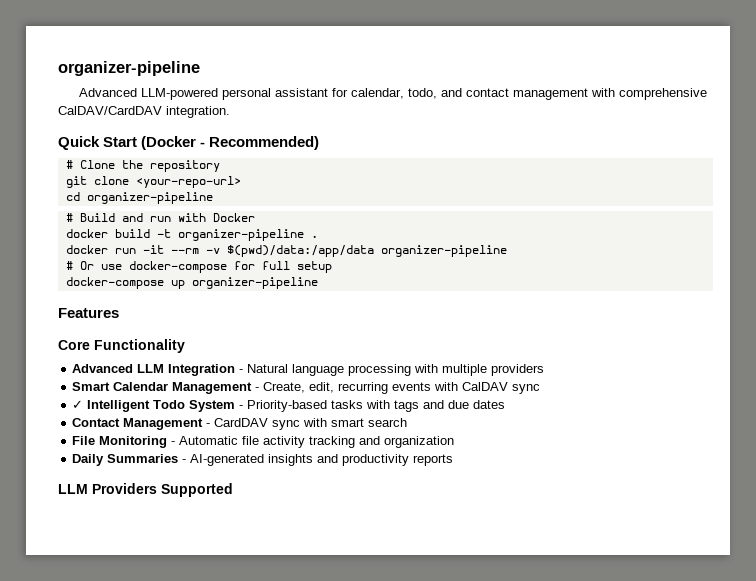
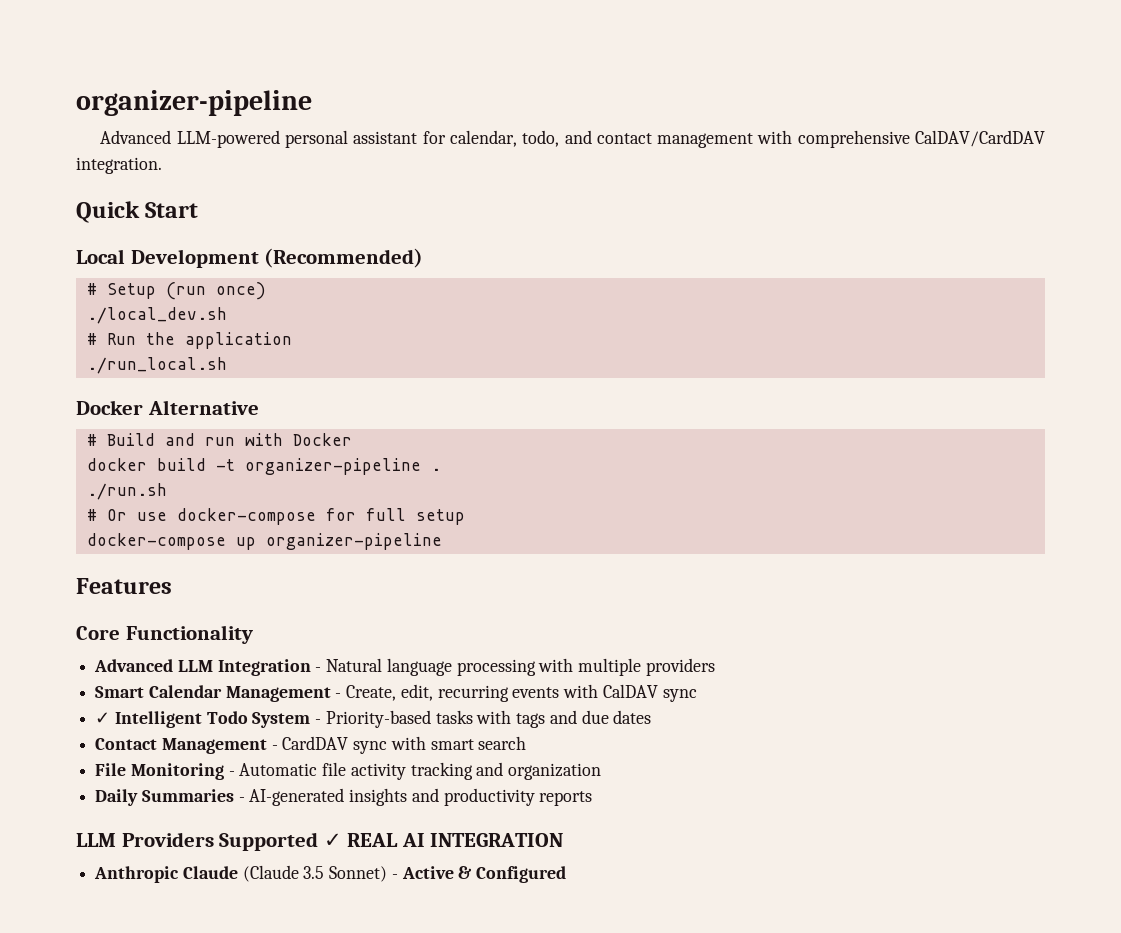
[141,136,320,150] [65,160,220,172] [65,176,241,188] [65,192,213,204] (Docker - Recommended) // # Clone the repository // git clone <your-repo-url> // cd organizer-pipeline -> [76,248,424,268] [86,282,266,300] [86,307,227,324] [86,332,292,349] [86,357,227,374] [76,400,259,415] // Local Development (Recommended) // # Setup (run once) // ./local_dev.sh // # Run the application // ./run_local.sh // Docker Alternative
[65,245,507,257] docker run -it --rm -v $(pwd)/data:/app/data organizer-pipeline -> [86,483,167,500] ./run.sh
(233, 490) none -> [323,833,564,847] [94,865,567,883] ✓ REAL AI INTEGRATION // Anthropic Claude (Claude 3.5 Sonnet) - Active & Configured

